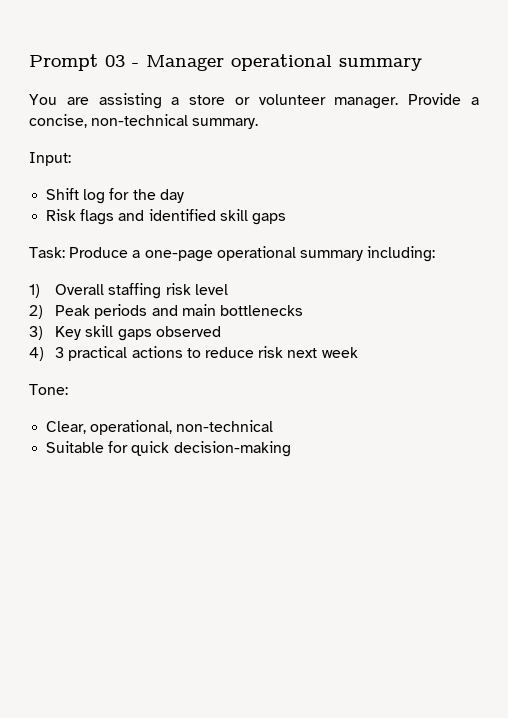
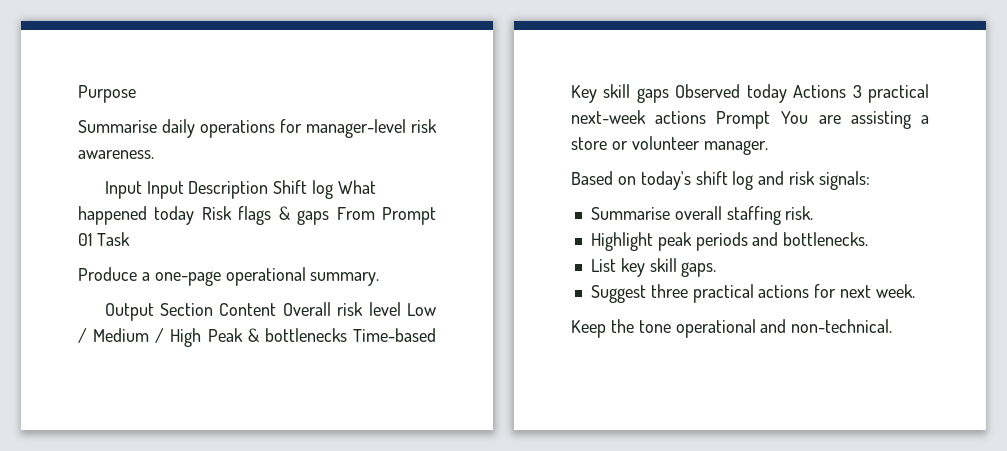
[29,54,422,71] Prompt 03 - Manager operational summary // -> [78,85,136,103] [78,119,438,138] [78,150,154,159] [104,180,376,199] [78,206,437,225] [78,232,130,246] [78,267,380,286] [104,302,437,321] [78,328,436,347] [571,84,929,103] [571,110,771,129] Purpose // Summarise daily operations for manager-level risk awareness. // Input Input Description Shift log What happened today Risk flags & gaps From Prompt 01 Task // Produce a one-page operational summary. // Output Section Content Overall risk level Low / Medium / High Peak & bottlenecks Time-based Key skill gaps Observed today Actions 3 practical next-week actions Prompt
[408,93,479,105] [29,114,259,129] [29,152,71,166] [46,188,184,204] [46,209,286,225] [29,246,436,262] [29,283,228,299] [29,304,304,319] [29,325,221,341] [29,346,358,361] [29,384,68,395] [46,420,274,435] [46,441,291,457] Provide a concise, non-technical summary. // Input: // Shift log for the day // Risk flags and identified skill gaps // Task: Produce a one-page operational summary including: // 1) Overall staffing risk level // 2) Peak periods and main bottlenecks // 3) Key skill gaps observed // 4) 3 practical actions to reduce risk next week // Tone: // Clear, operational, non-technical // Suitable for quick decision-making -> [571,171,871,190] [590,206,814,225] [590,232,869,251] [590,258,717,277] [590,284,915,303] [571,319,893,338] // Based on today's shift log and risk signals: // Summarise overall staffing risk. // Highlight peak periods and bottlenecks. // List key skill gaps. // Suggest three practical actions for next week. // Keep the tone operational and non-technical.

